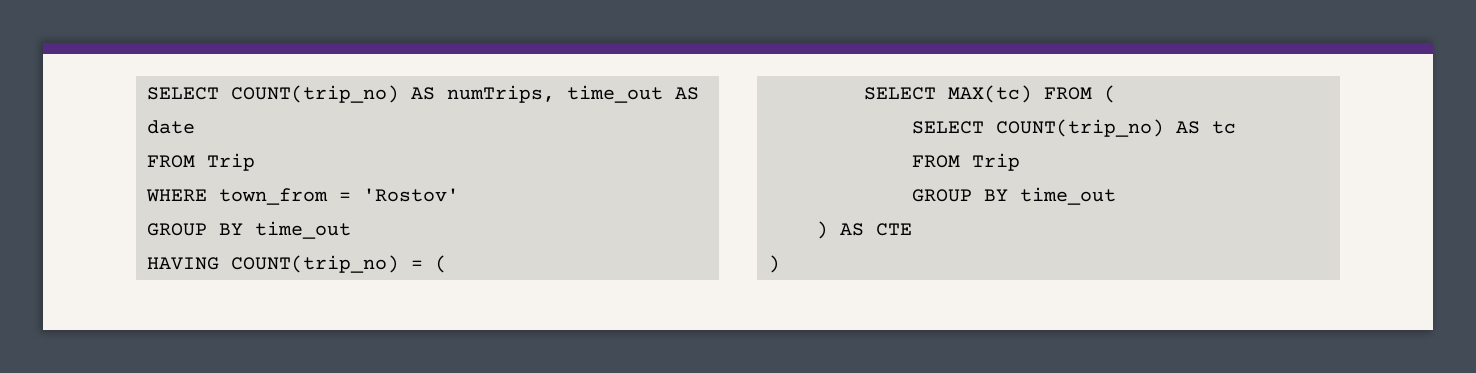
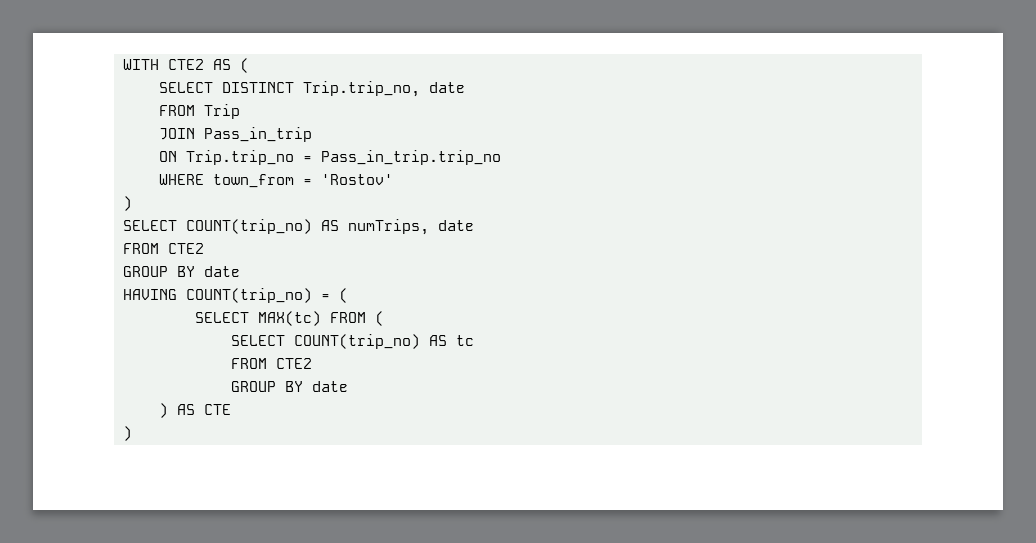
[146,85,699,103] [146,120,195,134] [146,153,255,171] [145,188,459,205] [146,221,351,239] SELECT COUNT(trip_no) AS numTrips, time_out AS date // FROM Trip // WHERE town_from = 'Rostov' // GROUP BY time_out -> [123,58,249,73] [159,81,465,97] [159,104,240,119] [159,127,312,142] [159,150,501,165] [159,174,393,188] [123,196,132,211] [123,219,474,235] [123,243,204,254] [123,266,240,277] WITH CTE2 AS ( // SELECT DISTINCT Trip.trip_no, date // FROM Trip // JOIN Pass_in_trip // ON Trip.trip_no = Pass_in_trip.trip_no // WHERE town_from = 'Rostov' // ) // SELECT COUNT(trip_no) AS numTrips, date // FROM CTE2 // GROUP BY date
[971,153,1020,171] [911,187,1116,205] Trip // GROUP BY time_out -> [276,358,312,369] [231,381,348,392] CTE2 // GROUP BY date

